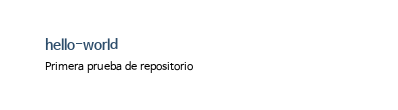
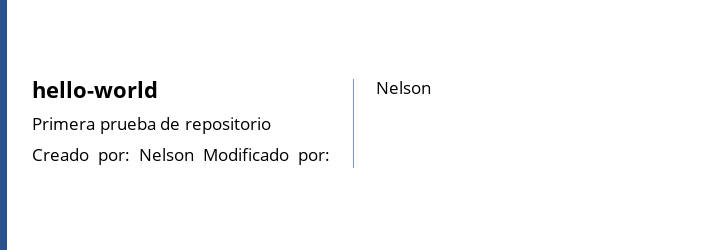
(193, 67) none -> [32,148,330,165] [376,81,431,94] // Creado por: Nelson Modificado por: Nelson

